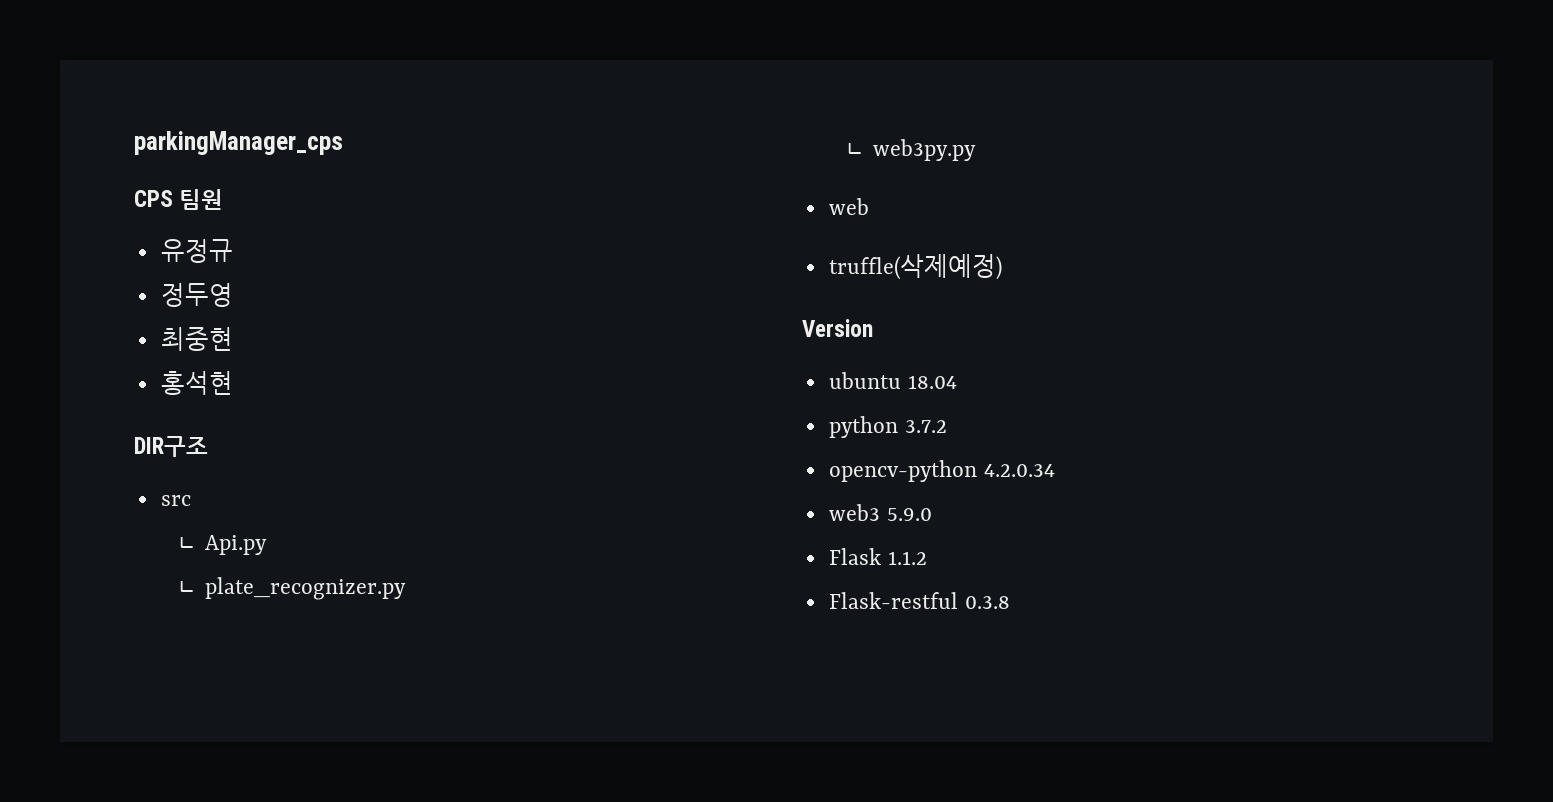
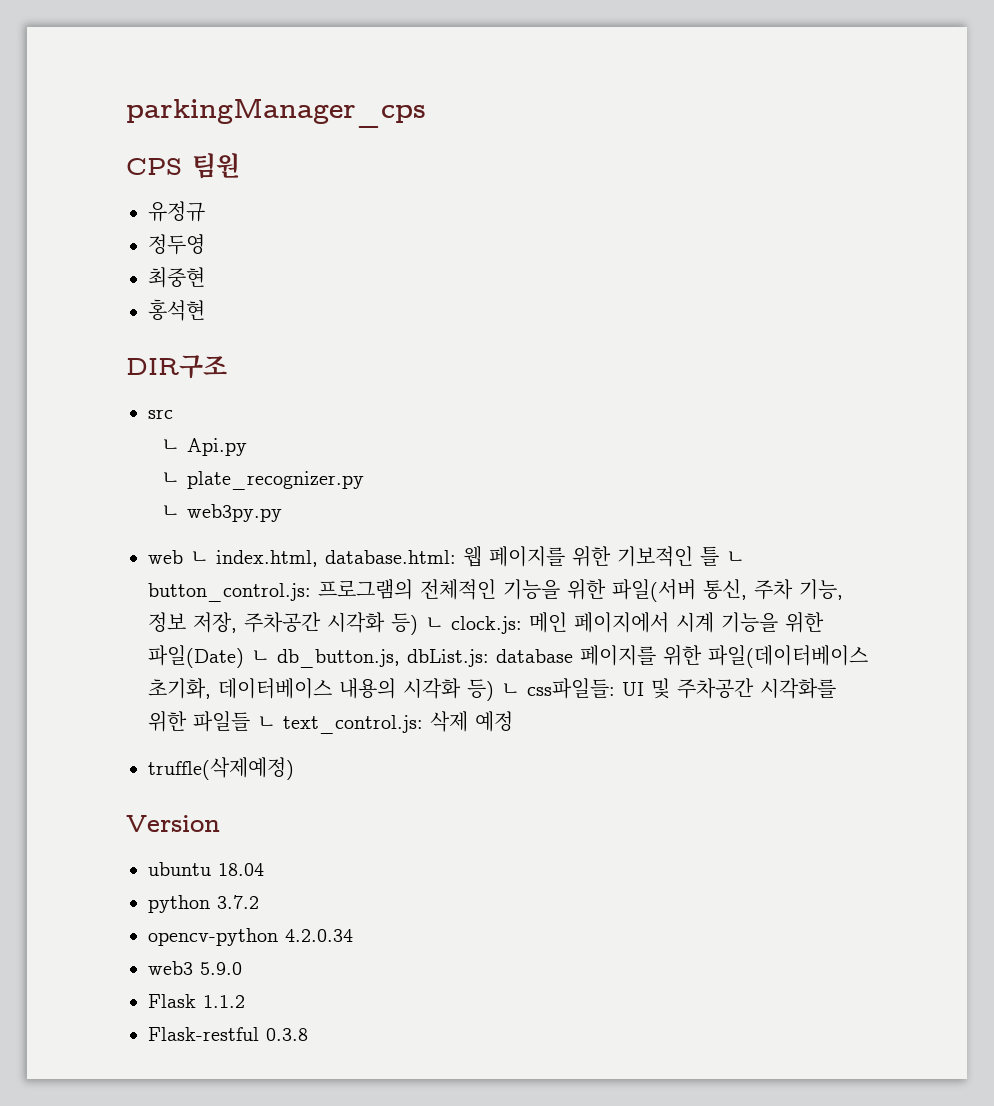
(869, 206) none -> [190,546,745,567] [148,579,843,602] [148,612,824,635] [148,645,868,668] [148,678,836,701] [148,711,513,734] ㄴ index.html, database.html: 웹 페이지를 위한 기보적인 틀 ㄴ button_control.js: 프로그램의 전체적인 기능을 위한 파일(서버 통신, 주차 기능, 정보 저장, 주차공간 시각화 등) ㄴ clock.js: 메인 페이지에서 시계 기능을 위한 파일(Date) ㄴ db_button.js, dbList.js: database 페이지를 위한 파일(데이터베이스 초기화, 데이터베이스 내용의 시각화 등) ㄴ css파일들: UI 및 주차공간 시각화를 위한 파일들 ㄴ text_control.js: 삭제 예정

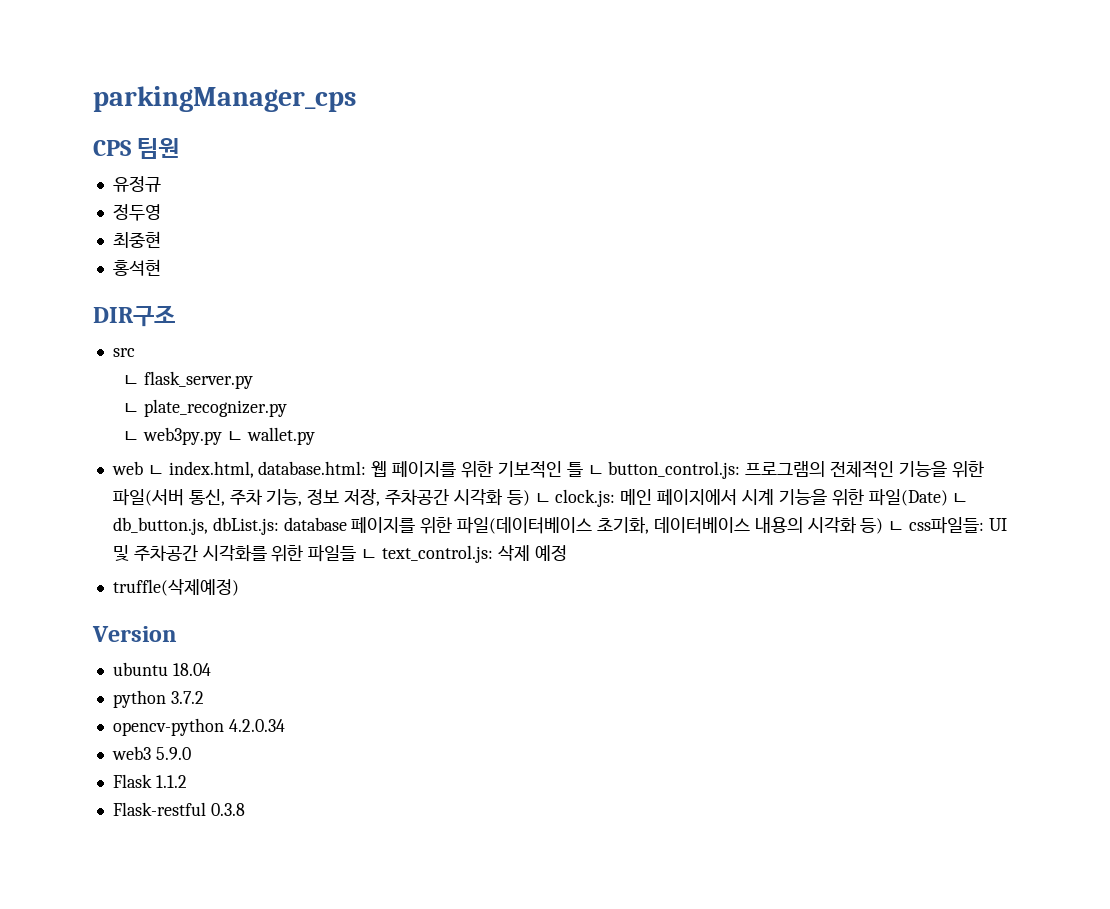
[187,438,248,456] Api.py -> [143,371,253,389] flask_server.py
(283, 513) none -> [226,427,315,445] ㄴ wallet.py

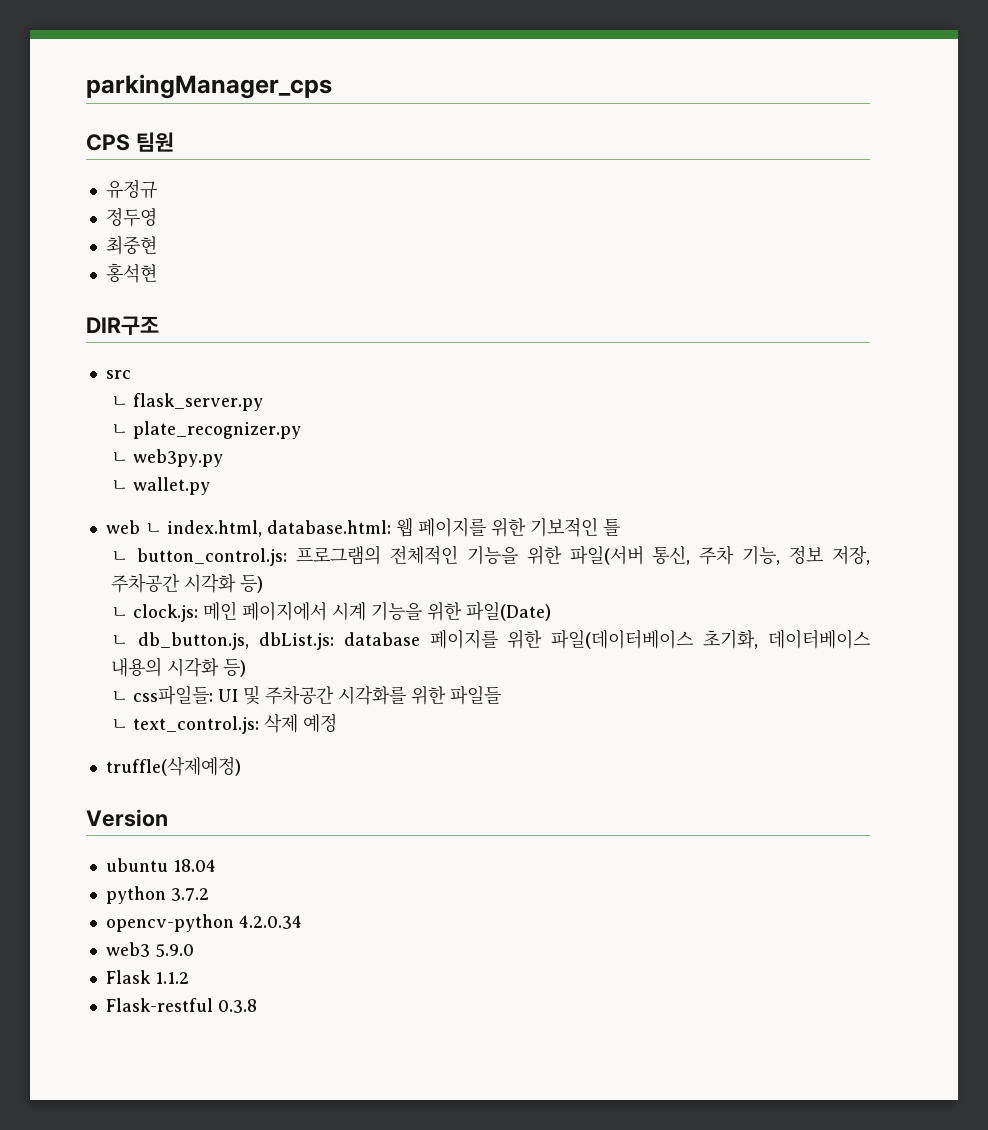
(222, 436) none -> (224, 458) //
(583, 469) none -> (620, 527) //
(530, 498) none -> (264, 584) //
(948, 497) none -> (552, 611) //
(884, 526) none -> (247, 668) //
(357, 553) none -> (502, 695) //

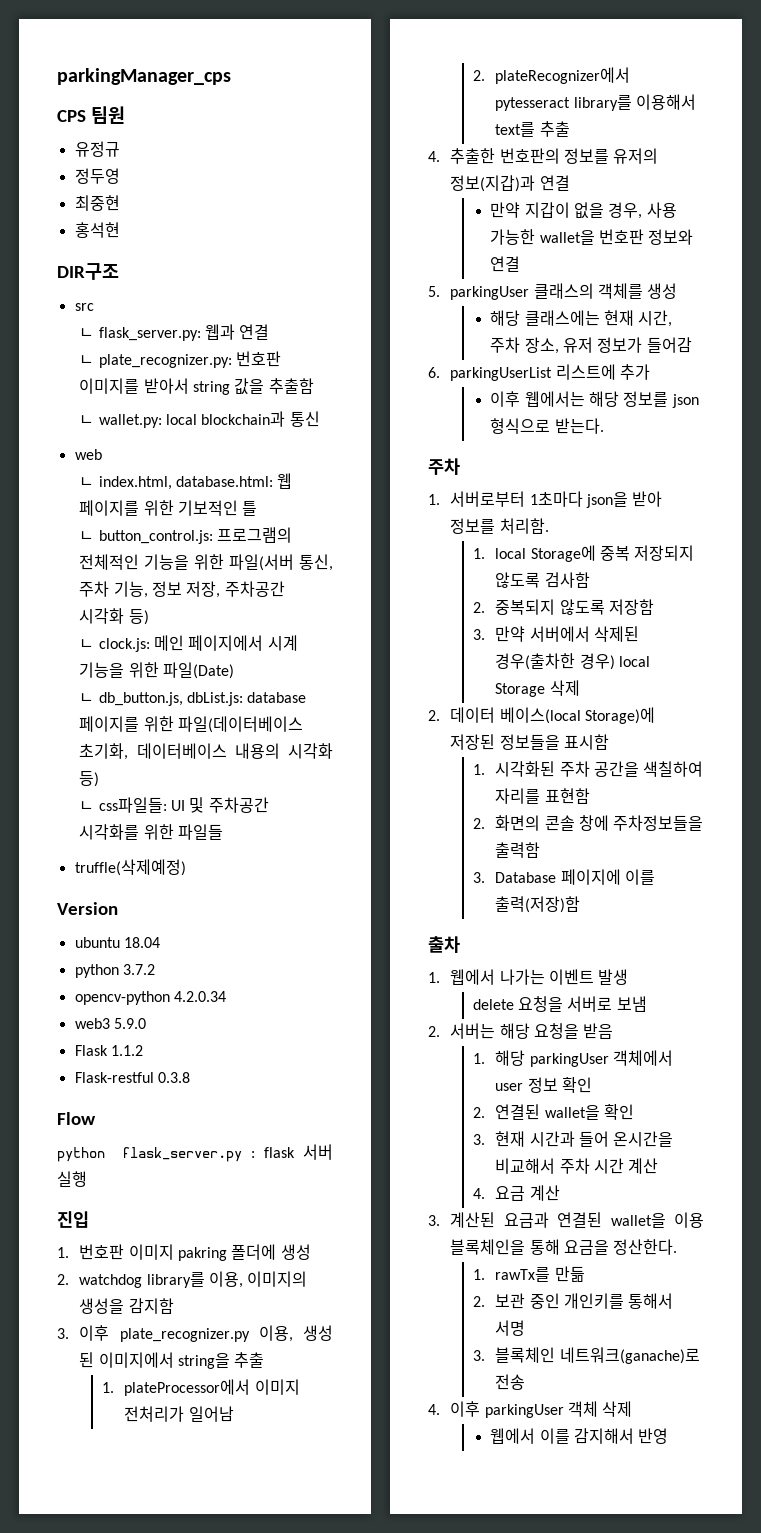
[133,393,264,411] [111,421,302,439] [111,449,224,467] [111,477,211,495] flask_server.py // ㄴ plate_recognizer.py // ㄴ web3py.py // ㄴ wallet.py -> [98,324,270,341] [79,351,282,368] [79,378,314,395] [79,411,320,428] flask_server.py: 웹과 연결 // ㄴ plate_recognizer.py: 번호판 이미지를 받아서 string 값을 추출함 // ㄴ wallet.py: local blockchain과 통신
(140, 527) none -> (102, 454) //
[111,714,338,734] // ㄴ text_control.js: 삭제 예정 -> (224, 832) none
(257, 1006) none -> [57,1112,96,1125] [57,1144,333,1162] [57,1171,87,1187] [57,1211,89,1228] [57,1244,311,1261] [57,1271,308,1288] [79,1298,174,1314] [57,1325,333,1342] [79,1352,265,1369] [101,1379,300,1396] [124,1406,234,1422] [472,67,631,84] [495,94,696,111] [495,121,570,137] [428,148,659,164] [450,175,570,192] [490,202,677,219] [490,229,694,245] [490,256,521,272] [428,283,678,300] [490,310,673,327] [490,337,692,354] [428,364,651,381] [490,391,699,408] [490,418,604,434] [428,458,460,475] [428,491,663,508] [450,518,549,534] [472,545,695,562] [495,572,590,588] [472,599,654,615] [472,626,639,642] [495,653,650,670] [495,680,580,697] [428,707,656,724] [450,734,610,750] [472,761,704,777] [495,788,590,804] [472,815,704,831] [495,842,541,858] [472,869,655,885] [495,896,581,913] [428,936,460,953] [428,969,629,985] [472,996,647,1012] [428,1023,614,1039] [472,1050,673,1067] [495,1077,592,1093] [472,1104,634,1120] [472,1131,674,1147] [495,1158,659,1174] [472,1185,560,1201] [428,1212,704,1228] [450,1239,678,1255] [472,1266,585,1282] [472,1293,674,1309] [495,1320,526,1336] [472,1347,700,1364] [495,1374,526,1390] [428,1401,633,1418] [490,1428,669,1444] // Flow // python flask_server.py : flask 서버 실행 // 진입 // 1. 번호판 이미지 pakring 폴더에 생성 // 2. watchdog library를 이용, 이미지의 생성을 감지함 // 3. 이후 plate_recognizer.py 이용, 생성 된 이미지에서 string을 추출 // 1. plateProcessor에서 이미지 전처리가 일어남 // 2. plateRecognizer에서 pytesseract library를 이용해서 text를 추출 // 4. 추출한 번호판의 정보를 유저의 정보(지갑)과 연결 // 만약 지갑이 없을 경우, 사용 가능한 wallet을 번호판 정보와 연결 // 5. parkingUser 클래스의 객체를 생성 // 해당 클래스에는 현재 시간, 주차 장소, 유저 정보가 들어감 // 6. parkingUserList 리스트에 추가 // 이후 웹에서는 해당 정보를 json 형식으로 받는다. // 주차 // 1. 서버로부터 1초마다 json을 받아 정보를 처리함. // 1. local Storage에 중복 저장되지 않도록 검사함 // 2. 중복되지 않도록 저장함 // 3. 만약 서버에서 삭제된 경우(출차한 경우) local Storage 삭제 // 2. 데이터 베이스(local Storage)에 저장된 정보들을 표시함 // 1. 시각화된 주차 공간을 색칠하여 자리를 표현함 // 2. 화면의 콘솔 창에 주차정보들을 출력함 // 3. Database 페이지에 이를 출력(저장)함 // 출차 // 1. 웹에서 나가는 이벤트 발생 // delete 요청을 서버로 보냄 // 2. 서버는 해당 요청을 받음 // 1. 해당 parkingUser 객체에서 user 정보 확인 // 2. 연결된 wallet을 확인 // 3. 현재 시간과 들어 온시간을 비교해서 주차 시간 계산 // 4. 요금 계산 // 3. 계산된 요금과 연결된 wallet을 이용 블록체인을 통해 요금을 정산한다. // 1. rawTx를 만듦 // 2. 보관 중인 개인키를 통해서 서명 // 3. 블록체인 네트워크(ganache)로 전송 // 4. 이후 parkingUser 객체 삭제 // 웹에서 이를 감지해서 반영

